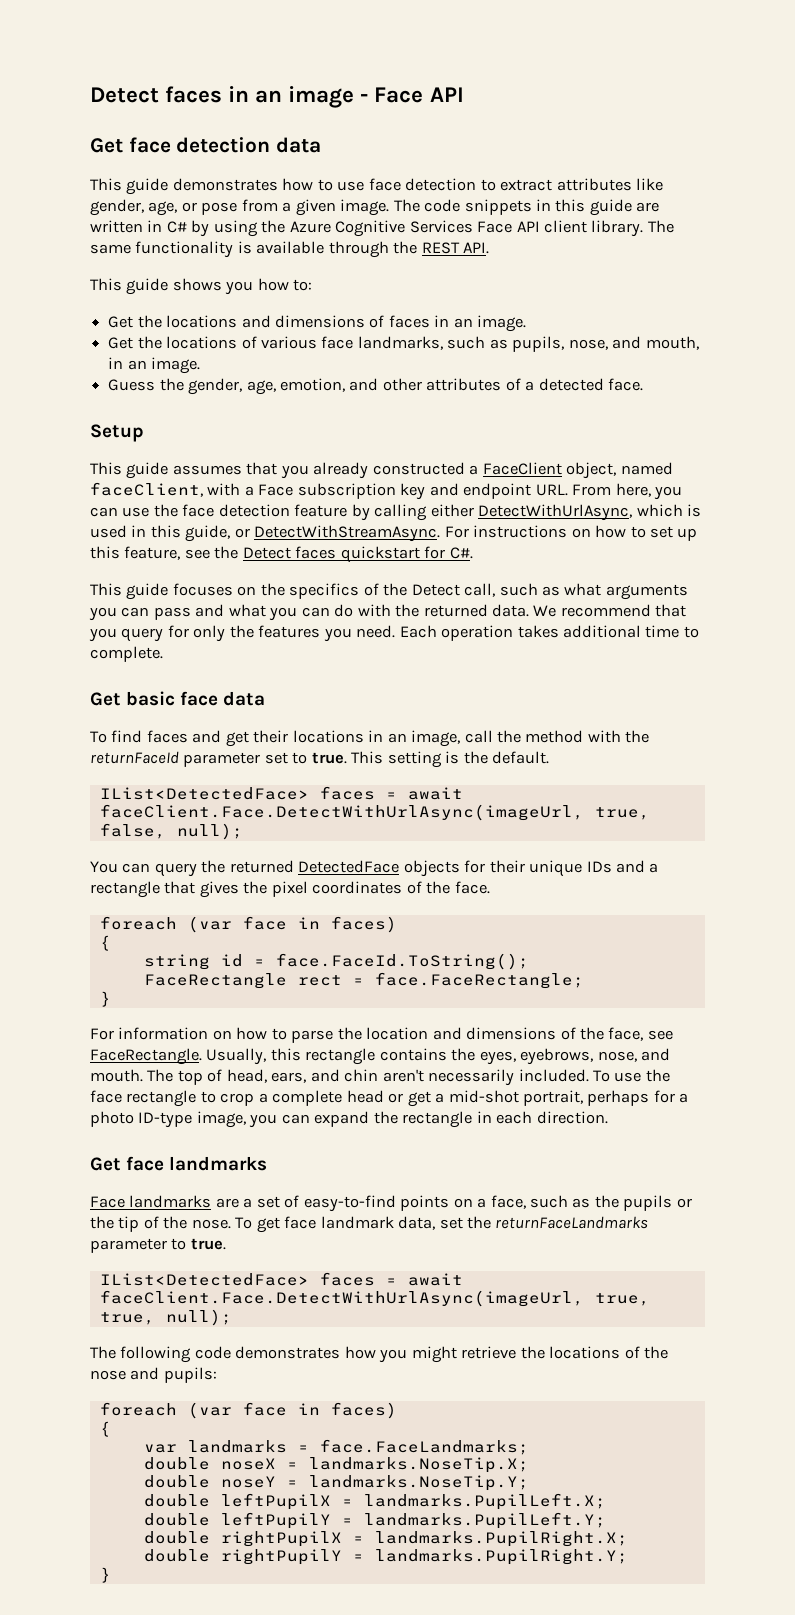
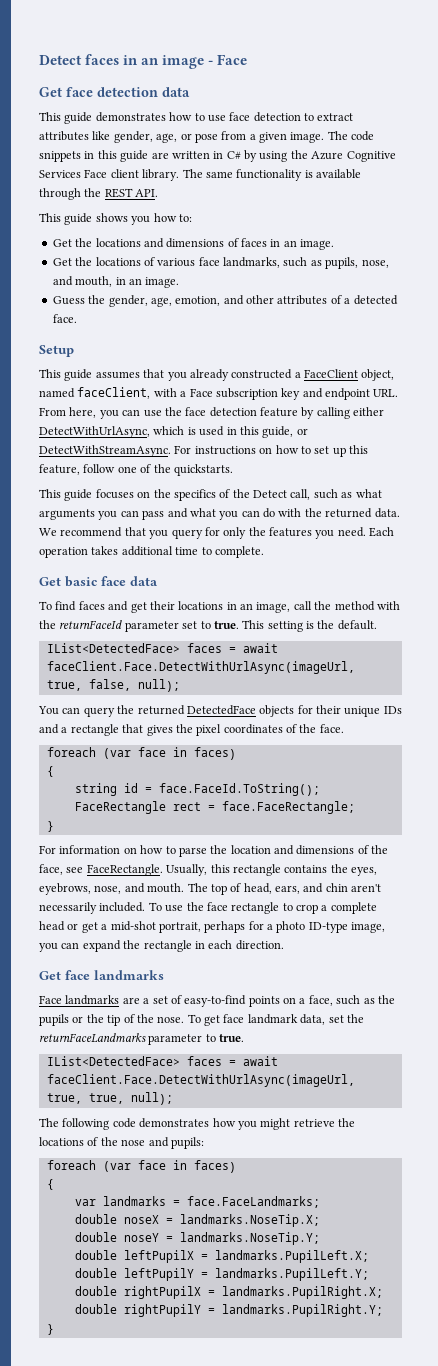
[429,87,464,102] API -> (248, 59) none
[516,221,540,232] API -> (108, 173) none
[184,546,473,563] see the Detect faces quickstart for C#. -> [83,464,233,476] follow one of the quickstarts.

